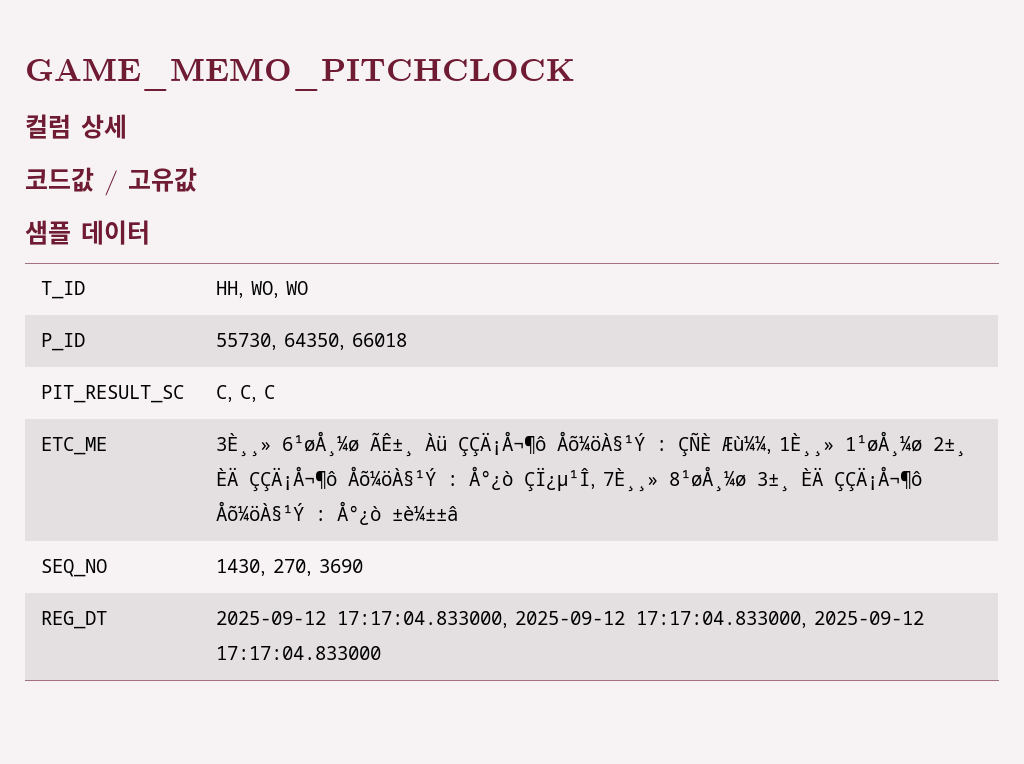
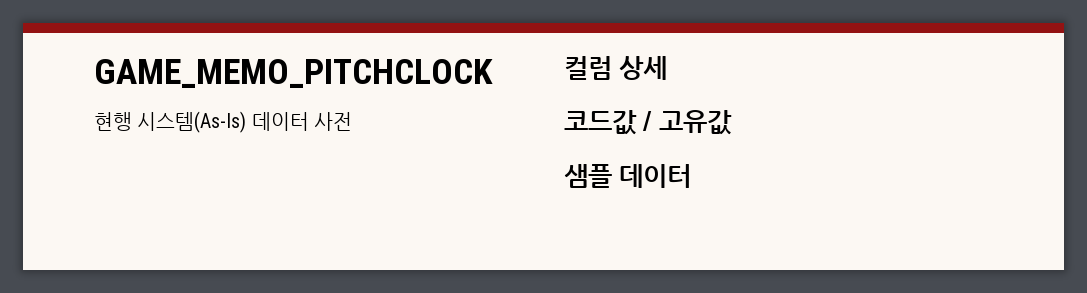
(575, 74) none -> [94,111,352,133] // 현행 시스템(As-Is) 데이터 사전
[40,281,85,299] [215,281,308,298] [40,333,85,351] [215,333,407,350] [40,385,184,403] [215,385,275,402] [40,437,107,455] [215,431,966,457] [215,466,922,492] [215,501,458,525] [40,559,107,577] [215,559,363,576] [40,611,107,629] [215,611,924,628] [215,646,381,660] // T_ID | HH, WO, WO // P_ID | 55730, 64350, 66018 // PIT_RESULT_SC | C, C, C // ETC_ME | 3È¸¸» 6¹øÅ¸¼ø ÃÊ±¸ Àü ÇÇÄ¡Å¬¶ô Åõ¼öÀ§¹Ý : ÇÑÈ Æù¼¼, 1È¸¸» 1¹øÅ¸¼ø 2±¸ ÈÄ ÇÇÄ¡Å¬¶ô Åõ¼öÀ§¹Ý : Å°¿ò ÇÏ¿µ¹Î, 7È¸¸» 8¹øÅ¸¼ø 3±¸ ÈÄ ÇÇÄ¡Å¬¶ô Åõ¼öÀ§¹Ý : Å°¿ò ±è¼±±â // SEQ_NO | 1430, 270, 3690 // REG_DT | 2025-09-12 17:17:04.833000, 2025-09-12 17:17:04.833000, 2025-09-12 17:17:04.833000 -> (692, 176) none

